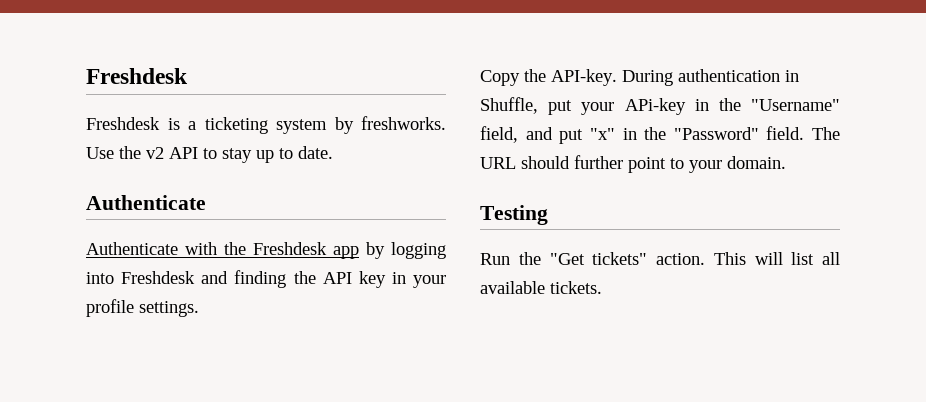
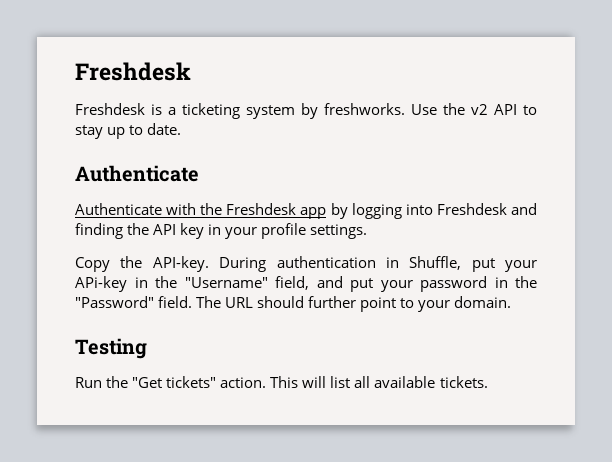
[589,128,615,140] "x" -> [380,276,487,292] your password

